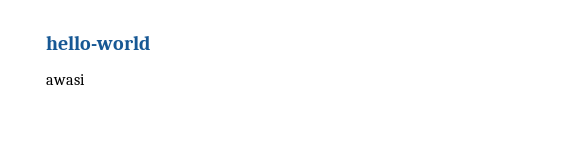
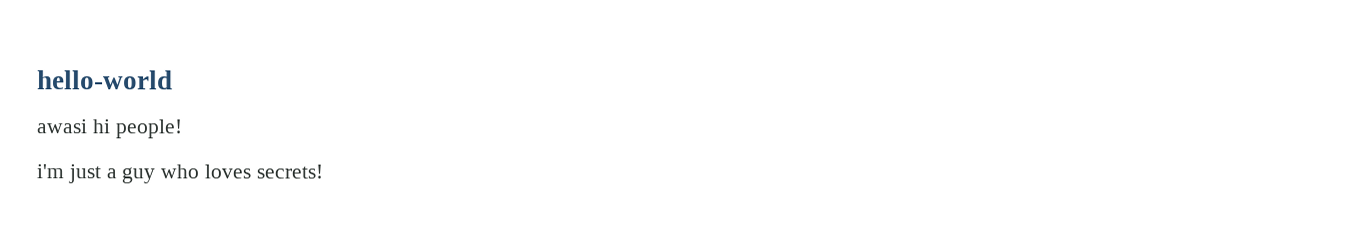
(85, 79) none -> [91,119,183,139] [36,164,323,184] hi people! // i'm just a guy who loves secrets!

